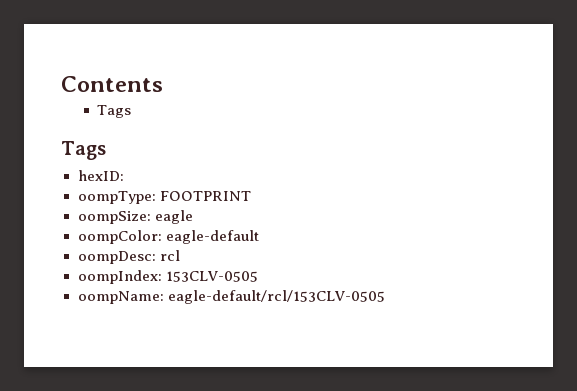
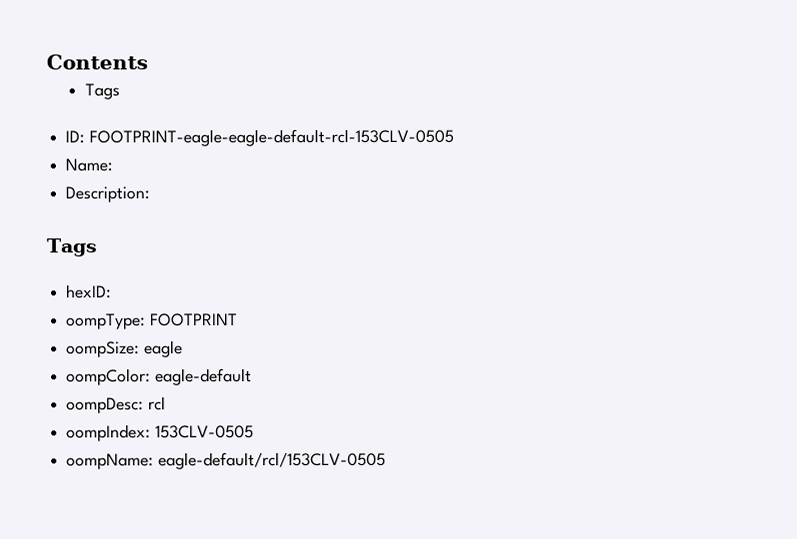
(132, 111) none -> [65,128,454,147] [65,158,114,172] [65,186,151,203] // ID: FOOTPRINT-eagle-eagle-default-rcl-153CLV-0505 // Name: // Description:

